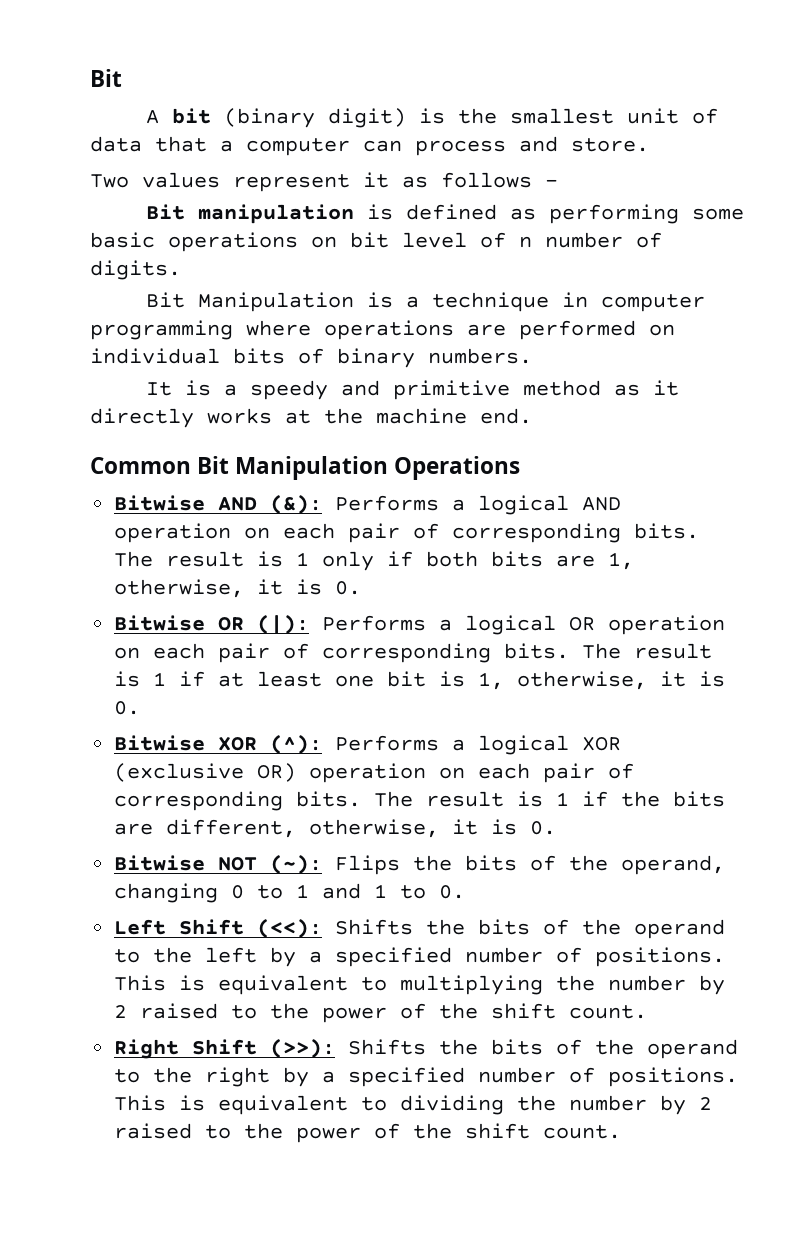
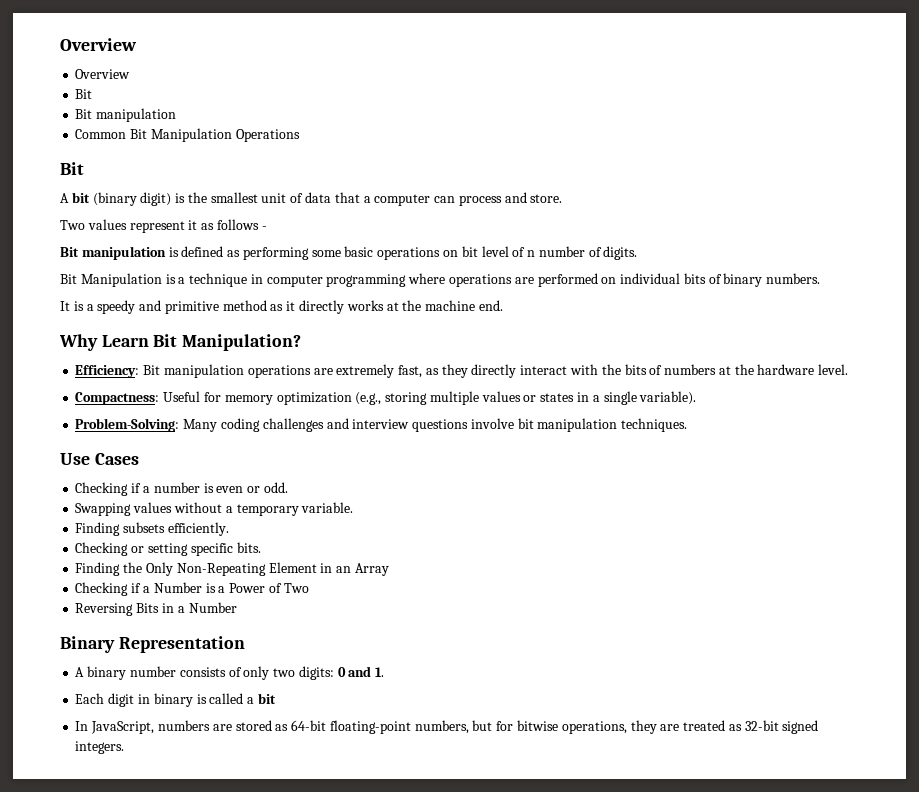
(90, 78) none -> [60,38,137,51] [75,69,131,79] [75,89,93,99] [75,108,177,122] [75,128,300,142] Overview // Overview // Bit // Bit manipulation // Common Bit Manipulation Operations //
[90,456,521,480] [114,494,622,515] [114,523,700,543] [114,551,635,571] [114,579,362,598] [114,614,726,635] [114,643,713,663] [114,671,726,690] [114,701,141,715] [114,734,622,755] [114,763,635,783] [114,791,726,811] [114,819,557,838] [114,854,726,875] [114,883,466,903] [114,918,726,939] [114,947,726,967] [114,975,726,995] [114,1003,648,1023] [114,1038,739,1059] [114,1067,739,1087] [114,1095,713,1115] [114,1123,622,1143] Common Bit Manipulation Operations // Bitwise AND (&): Performs a logical AND operation on each pair of corresponding bits. The result is 1 only if both bits are 1, otherwise, it is 0. // Bitwise OR (|): Performs a logical OR operation on each pair of corresponding bits. The result is 1 if at least one bit is 1, otherwise, it is 0. // Bitwise XOR (^): Performs a logical XOR (exclusive OR) operation on each pair of corresponding bits. The result is 1 if the bits are different, otherwise, it is 0. // Bitwise NOT (~): Flips the bits of the operand, changing 0 to 1 and 1 to 0. // Left Shift (<<): Shifts the bits of the operand to the left by a specified number of positions. This is equivalent to multiplying the number by 2 raised to the power of the shift count. // Right Shift (>>): Shifts the bits of the operand to the right by a specified number of positions. This is equivalent to dividing the number by 2 raised to the power of the shift count. -> [59,334,302,351] [75,364,849,378] [75,391,697,405] [75,418,688,432] [60,453,139,465] [75,482,288,496] [75,502,354,516] [75,522,229,536] [75,542,261,556] [75,562,389,576] [75,582,309,596] [75,602,237,616] [60,636,245,653] [75,666,385,680] [75,693,276,707] [75,720,819,734] [75,741,125,754] Why Learn Bit Manipulation? // Efficiency: Bit manipulation operations are extremely fast, as they directly interact with the bits of numbers at the hardware level. // Compactness: Useful for memory optimization (e.g., storing multiple values or states in a single variable). // Problem-Solving: Many coding challenges and interview questions involve bit manipulation techniques. // Use Cases // Checking if a number is even or odd. // Swapping values without a temporary variable. // Finding subsets efficiently. // Checking or setting specific bits. // Finding the Only Non-Repeating Element in an Array // Checking if a Number is a Power of Two // Reversing Bits in a Number // Binary Representation // A binary number consists of only two digits: 0 and 1. // Each digit in binary is called a bit // In JavaScript, numbers are stored as 64-bit floating-point numbers, but for bitwise operations, they are treated as 32-bit signed integers.

